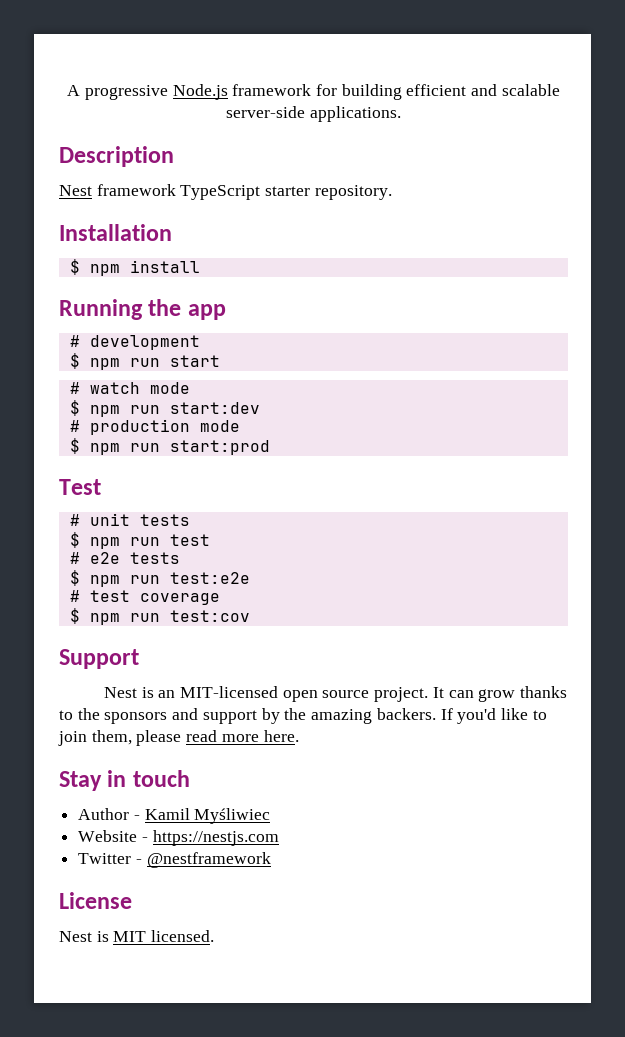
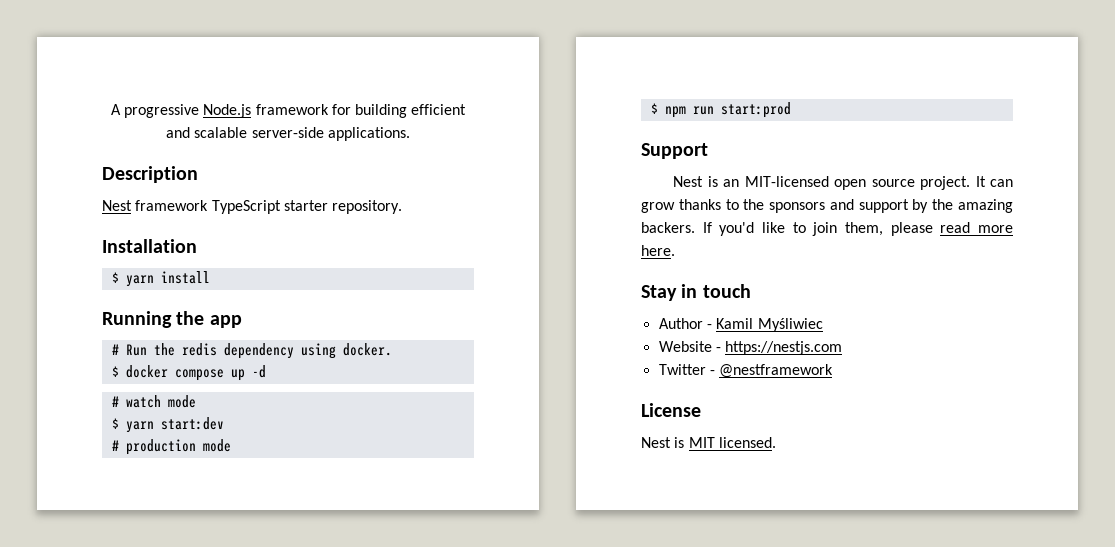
[89,264,120,276] npm -> [125,275,154,287] yarn
[89,335,200,350] [69,353,220,370] development // $ npm run start -> [125,343,392,359] [111,365,266,381] Run the redis dependency using docker. // $ docker compose up -d
[89,405,160,417] npm run -> [125,421,154,433] yarn
[59,479,101,495] [69,513,190,526] [69,532,210,549] [69,552,180,564] [69,570,250,587] [69,590,220,605] [69,608,250,625] // Test // # unit tests // $ npm run test // # e2e tests // $ npm run test:e2e // # test coverage // $ npm run test:cov -> (791, 110) none

